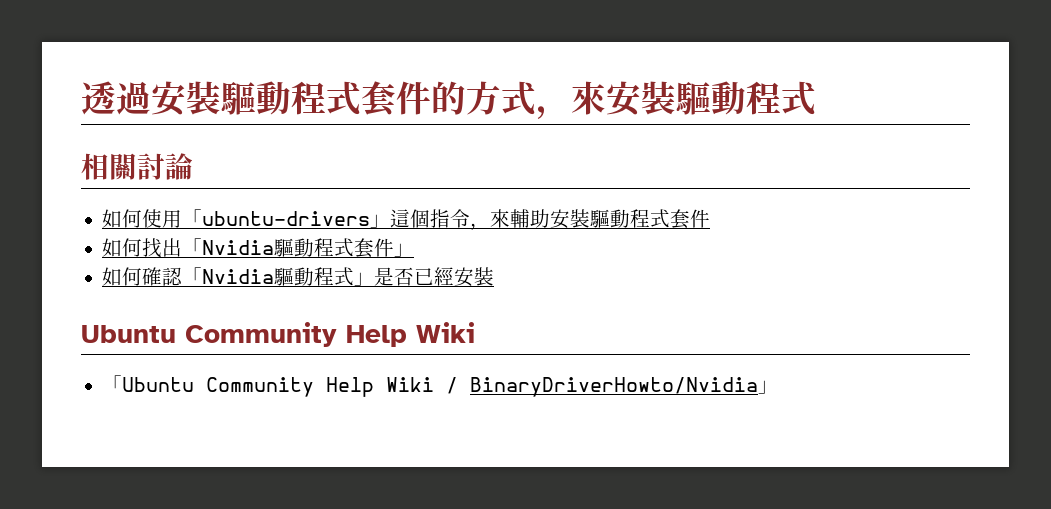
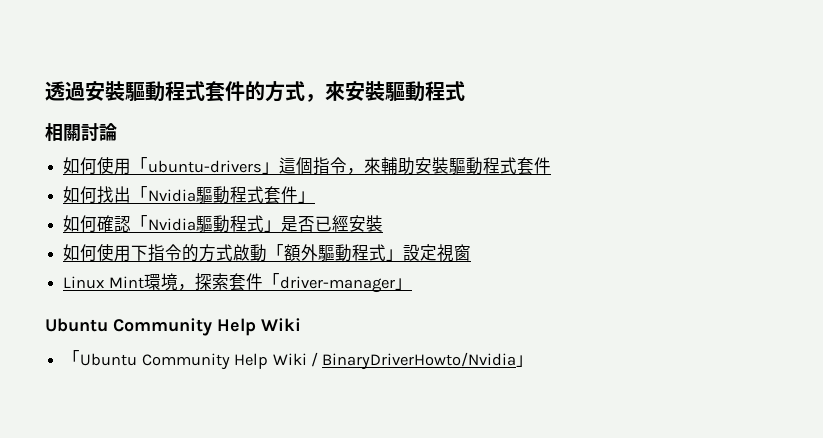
(495, 276) none -> [63,244,472,262] [63,273,412,293] // 如何使用下指令的方式啟動「額外驅動程式」設定視窗 // Linux Mint環境，探索套件「driver-manager」

